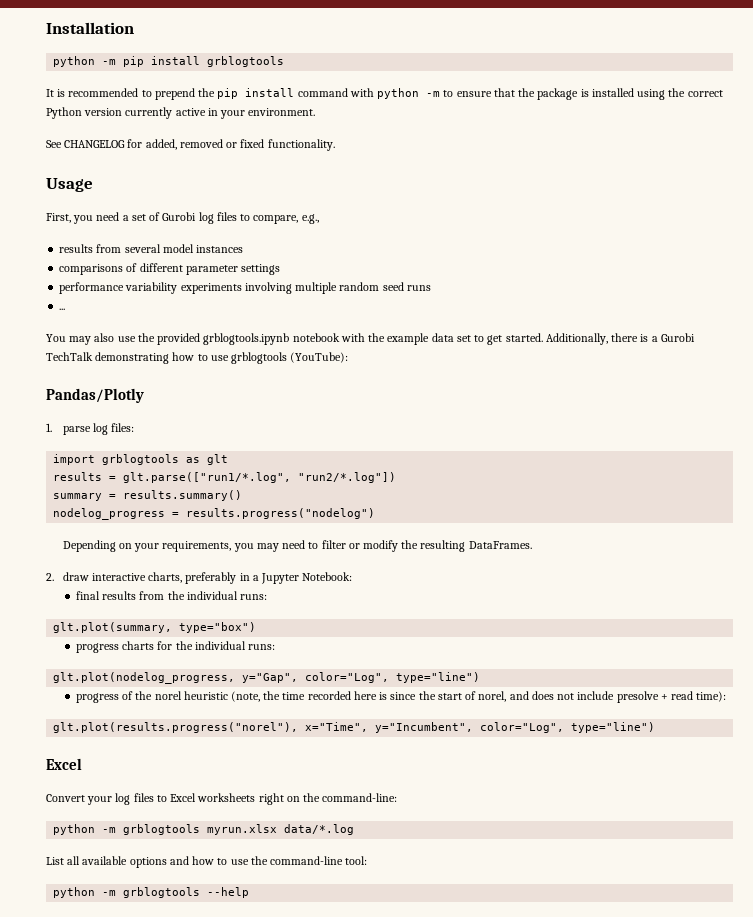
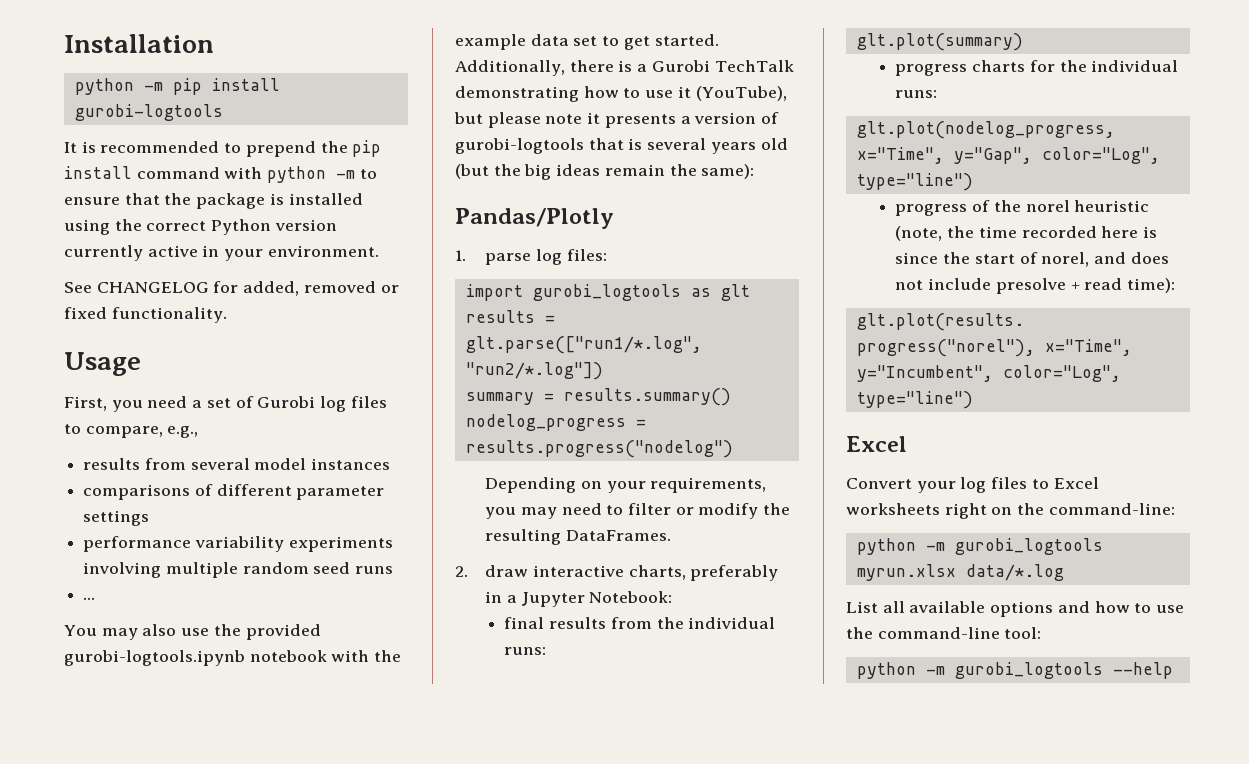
[207,56,285,67] grblogtools -> [74,104,223,121] gurobi-logtools
[203,333,290,345] grblogtools.ipynb -> [64,650,245,666] gurobi-logtools.ipynb
[231,352,349,364] grblogtools (YouTube): -> [677,86,787,101] [454,112,780,128] [455,138,788,154] [455,164,755,180] it (YouTube), but please note it presents a version of gurobi-logtools that is several years old (but the big ideas remain the same):
[102,454,180,465] grblogtools -> [532,284,681,301] gurobi_logtools
[53,622,257,633] glt.plot(summary, type="box") -> [856,33,1023,51] glt.plot(summary)
(236, 678) none -> [856,147,944,164] x="Time",
[123,824,201,835] grblogtools -> [954,538,1103,555] gurobi_logtools
[123,887,201,898] grblogtools -> [954,662,1103,679] gurobi_logtools

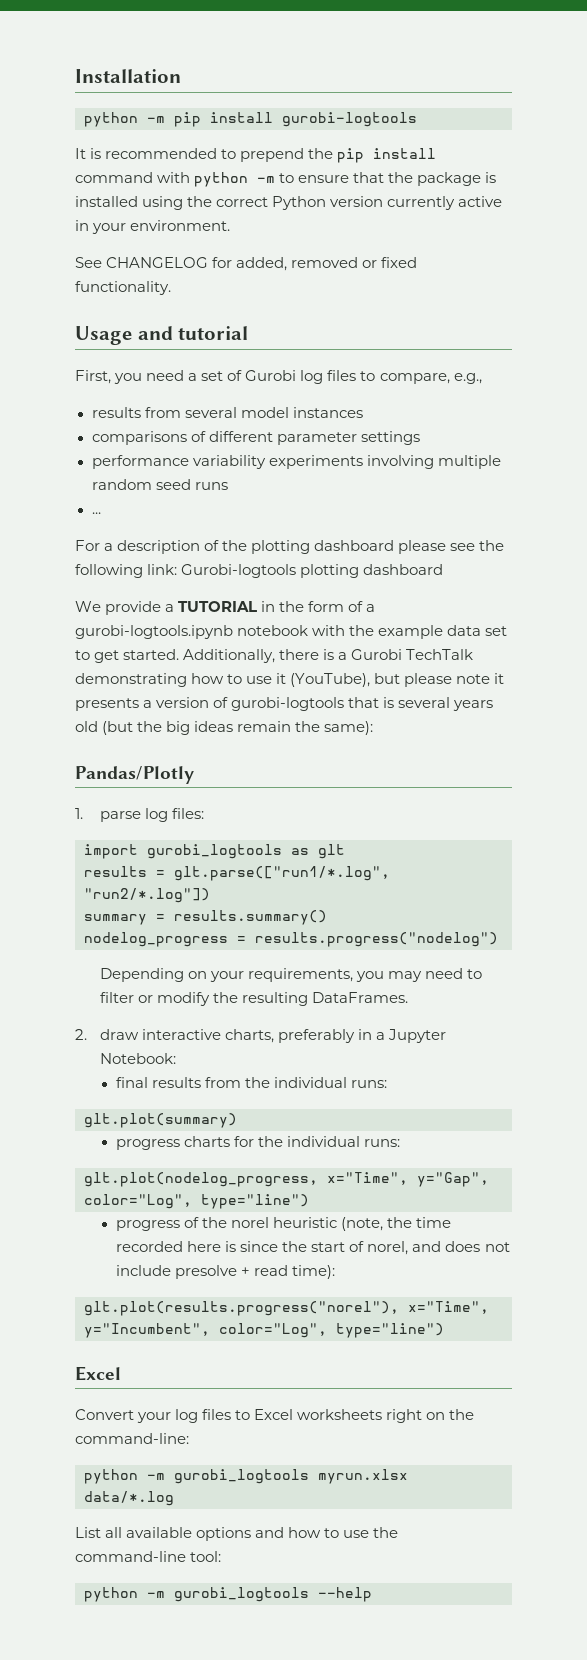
(141, 364) none -> [137,326,249,340] and tutorial
[64,624,321,640] You may also use the provided -> [75,540,505,554] [75,564,444,578] [75,601,376,615] For a description of the plotting dashboard please see the following link: Gurobi-logtools plotting dashboard // We provide a TUTORIAL in the form of a

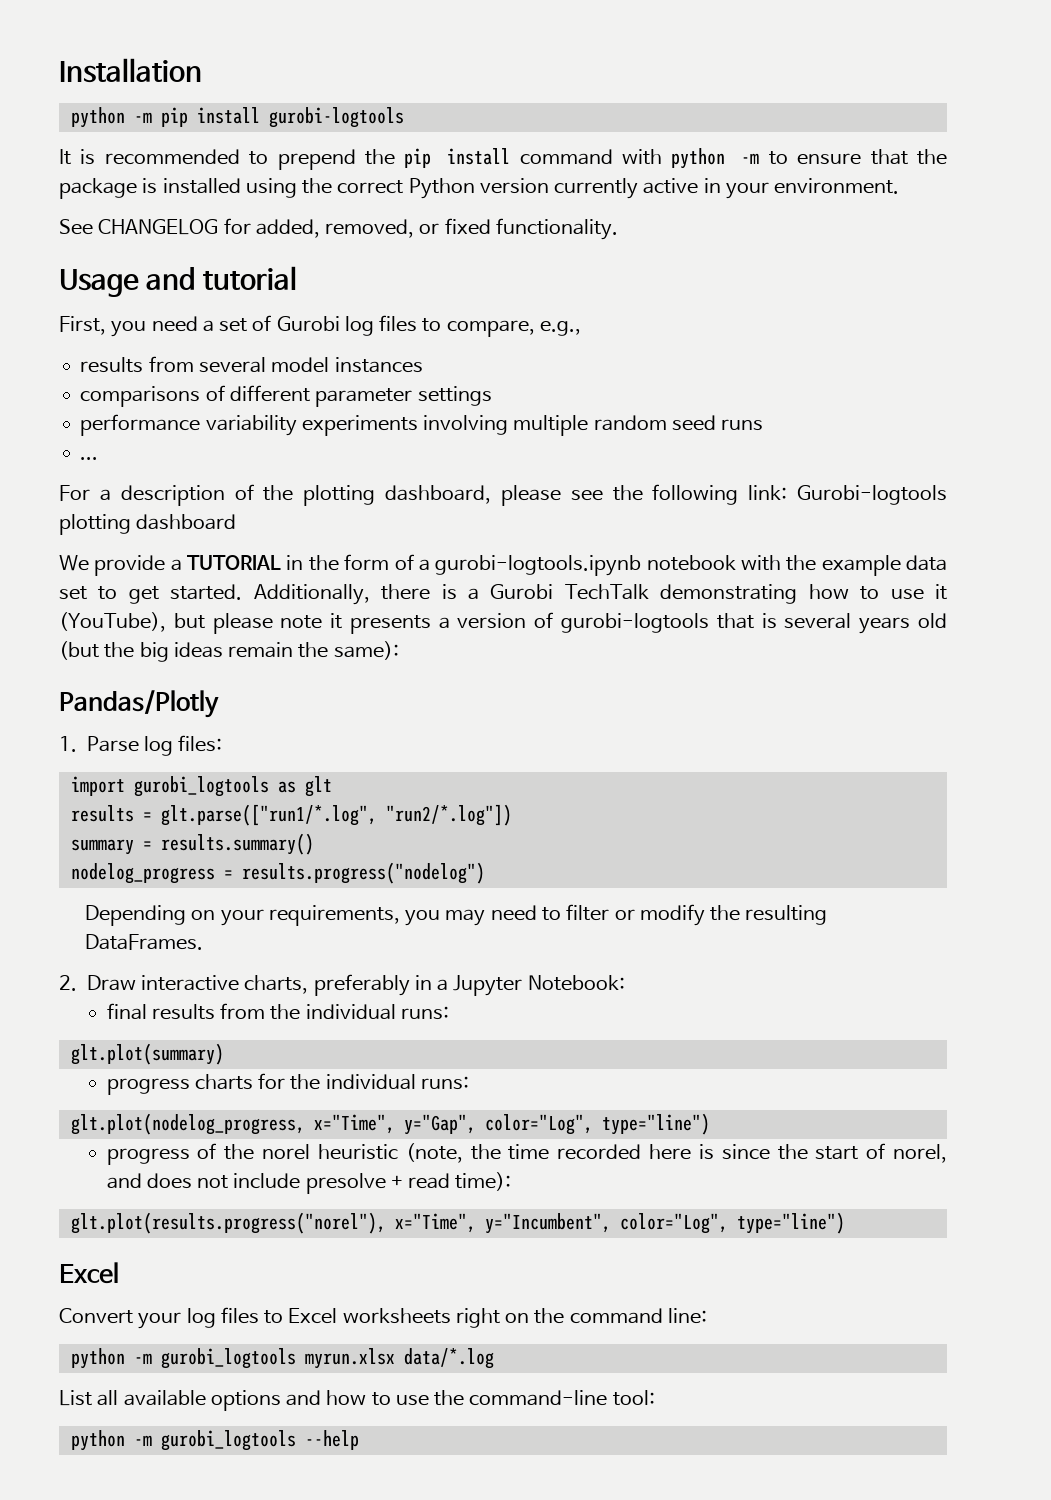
[291,257,359,268] removed -> [325,219,415,238] removed,
[314,540,395,551] dashboard -> [385,485,492,504] dashboard,
[99,811,141,822] parse -> [86,736,139,752] Parse
[99,1029,139,1040] draw -> [86,975,136,991] Draw
[75,1433,189,1444] command-line: -> [569,1308,707,1324] command line:

